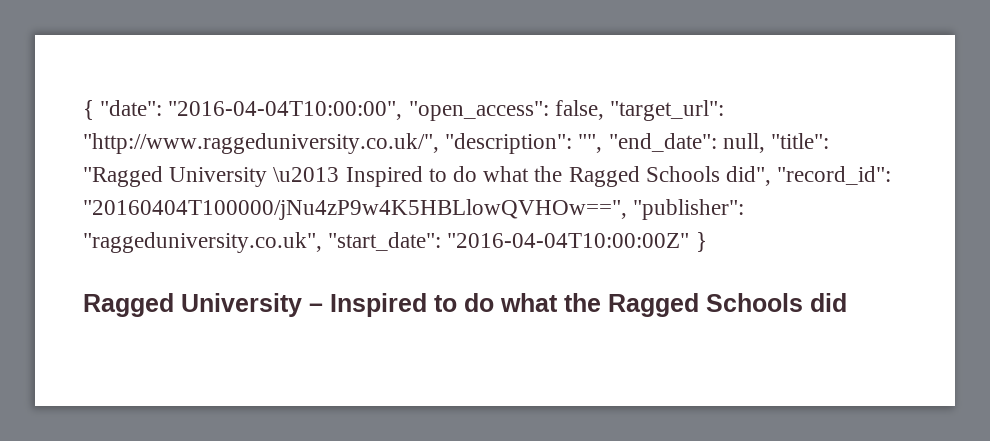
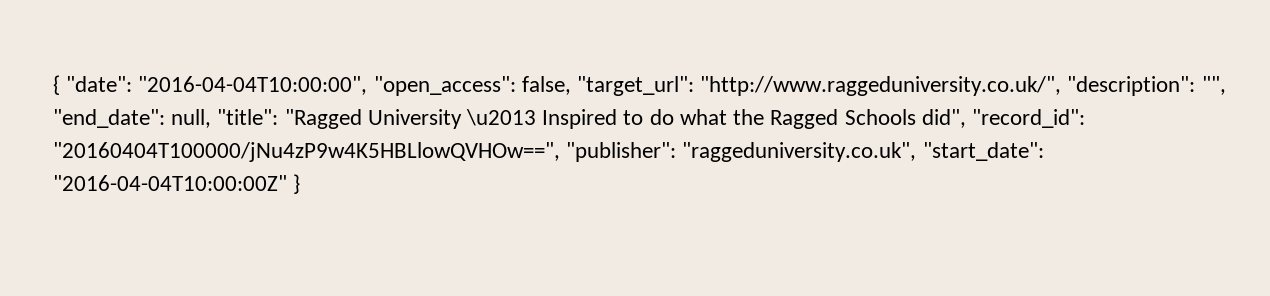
[83,293,847,317] // Ragged University – Inspired to do what the Ragged Schools did -> (301, 184) none

